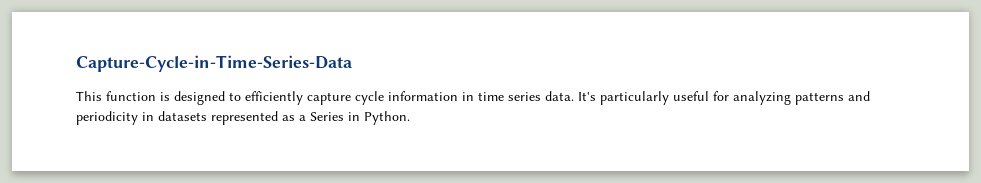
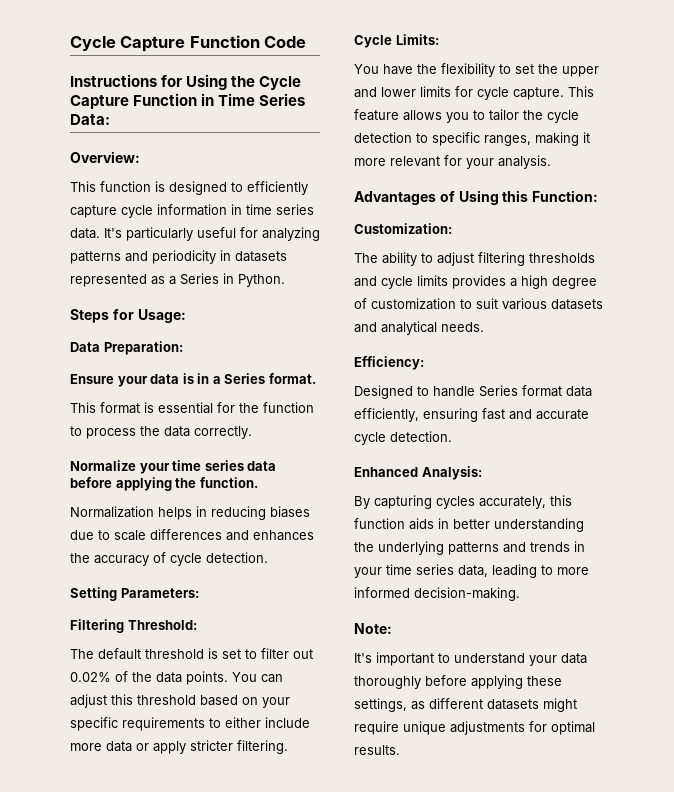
[76,55,352,72] Capture-Cycle-in-Time-Series-Data -> [70,35,307,52] [70,74,302,90] [70,93,306,109] [70,114,110,125] [70,151,140,163] Cycle Capture Function Code // Instructions for Using the Cycle Capture Function in Time Series Data: // Overview:
(410, 118) none -> [70,309,186,323] [70,341,183,355] [70,373,316,387] [70,402,314,414] [70,426,252,439] [70,460,277,474] [70,477,258,491] [70,506,310,520] [70,529,314,541] [70,552,268,566] [70,587,199,601] [70,619,197,633] [70,648,313,660] [70,671,283,685] [70,694,290,708] [70,717,310,731] [70,740,288,754] [354,34,439,48] [354,63,599,77] [354,86,594,100] [354,109,579,123] [354,132,590,146] [354,155,551,169] [354,190,599,205] [354,223,452,234] [354,252,595,266] [354,275,597,289] [354,298,603,310] [354,321,484,335] [354,356,424,370] [354,385,592,399] [354,408,589,422] [354,431,452,445] [354,466,482,480] [354,495,572,509] [354,518,584,532] [354,541,585,555] [354,564,589,578] [354,587,520,601] [354,623,392,634] [354,652,587,666] [354,675,562,689] [354,698,577,712] [354,721,595,735] [354,745,400,755] // Steps for Usage: // Data Preparation: // Ensure your data is in a Series format. // This format is essential for the function to process the data correctly. // Normalize your time series data before applying the function. // Normalization helps in reducing biases due to scale differences and enhances the accuracy of cycle detection. // Setting Parameters: // Filtering Threshold: // The default threshold is set to filter out 0.02% of the data points. You can adjust this threshold based on your specific requirements to either include more data or apply stricter filtering. // Cycle Limits: // You have the flexibility to set the upper and lower limits for cycle capture. This feature allows you to tailor the cycle detection to specific ranges, making it more relevant for your analysis. // Advantages of Using this Function: // Customization: // The ability to adjust filtering thresholds and cycle limits provides a high degree of customization to suit various datasets and analytical needs. // Efficiency: // Designed to handle Series format data efficiently, ensuring fast and accurate cycle detection. // Enhanced Analysis: // By capturing cycles accurately, this function aids in better understanding the underlying patterns and trends in your time series data, leading to more informed decision-making. // Note: // It's important to understand your data thoroughly before applying these settings, as different datasets might require unique adjustments for optimal results.

